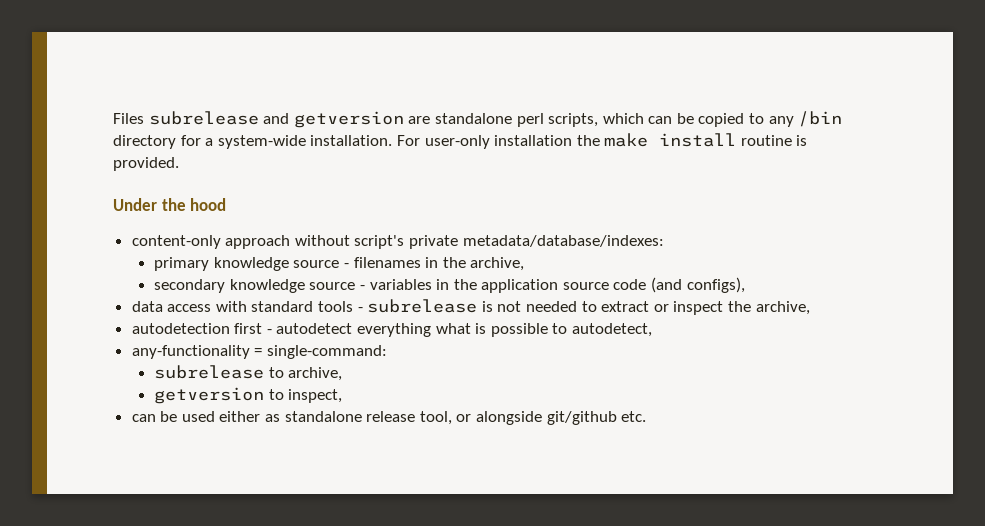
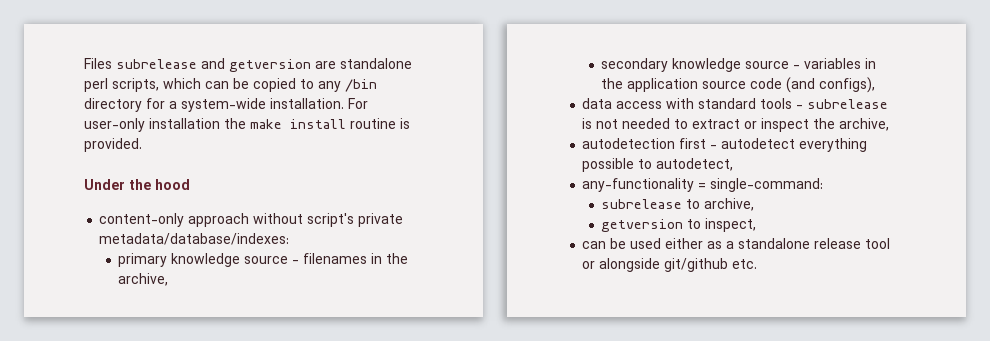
[435,323,487,334] what is -> (868, 145) none
(281, 418) none -> [726,241,735,249] a
[419,411,452,425] tool, -> [865,238,891,249] tool

